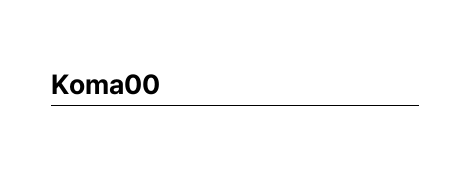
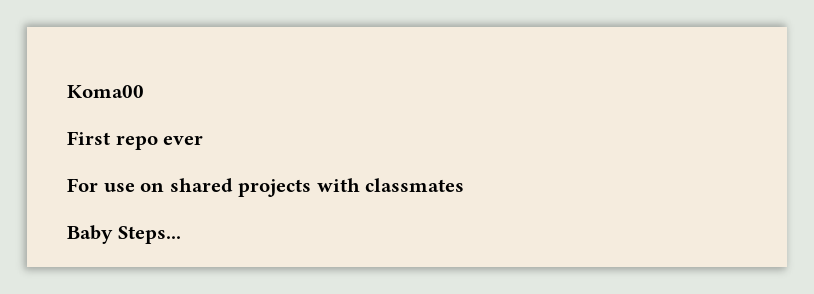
(160, 84) none -> [67,131,204,150] [67,178,465,197] [67,225,181,244] // First repo ever // For use on shared projects with classmates // Baby Steps...

